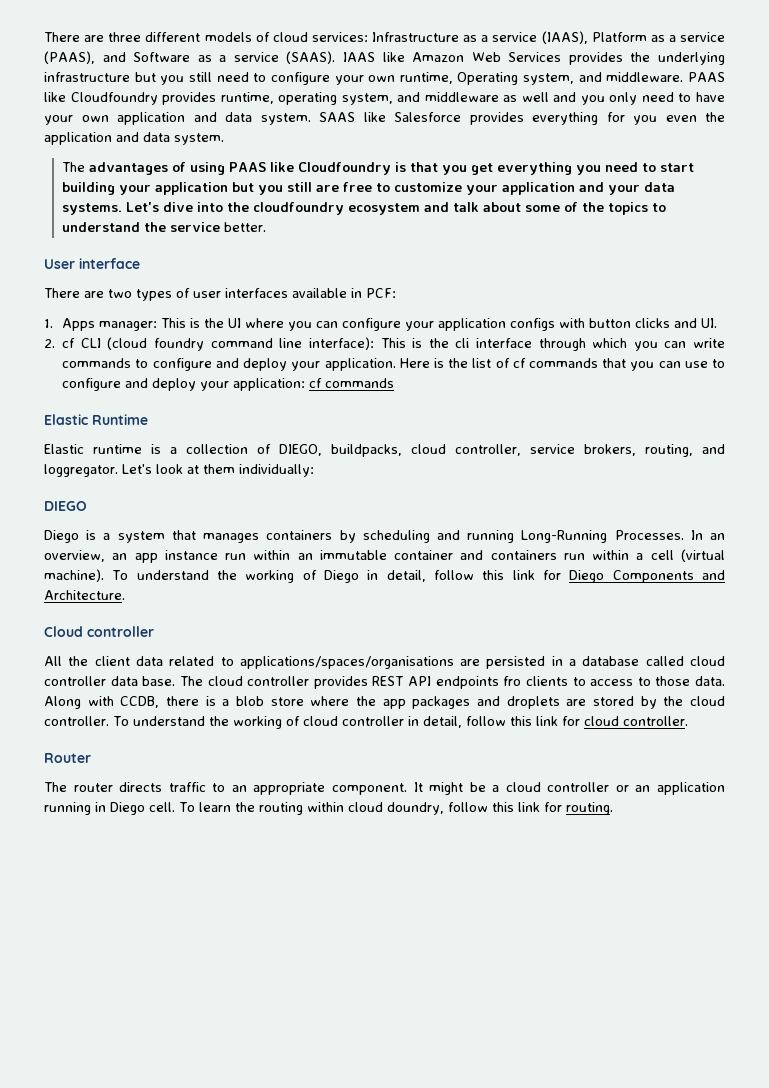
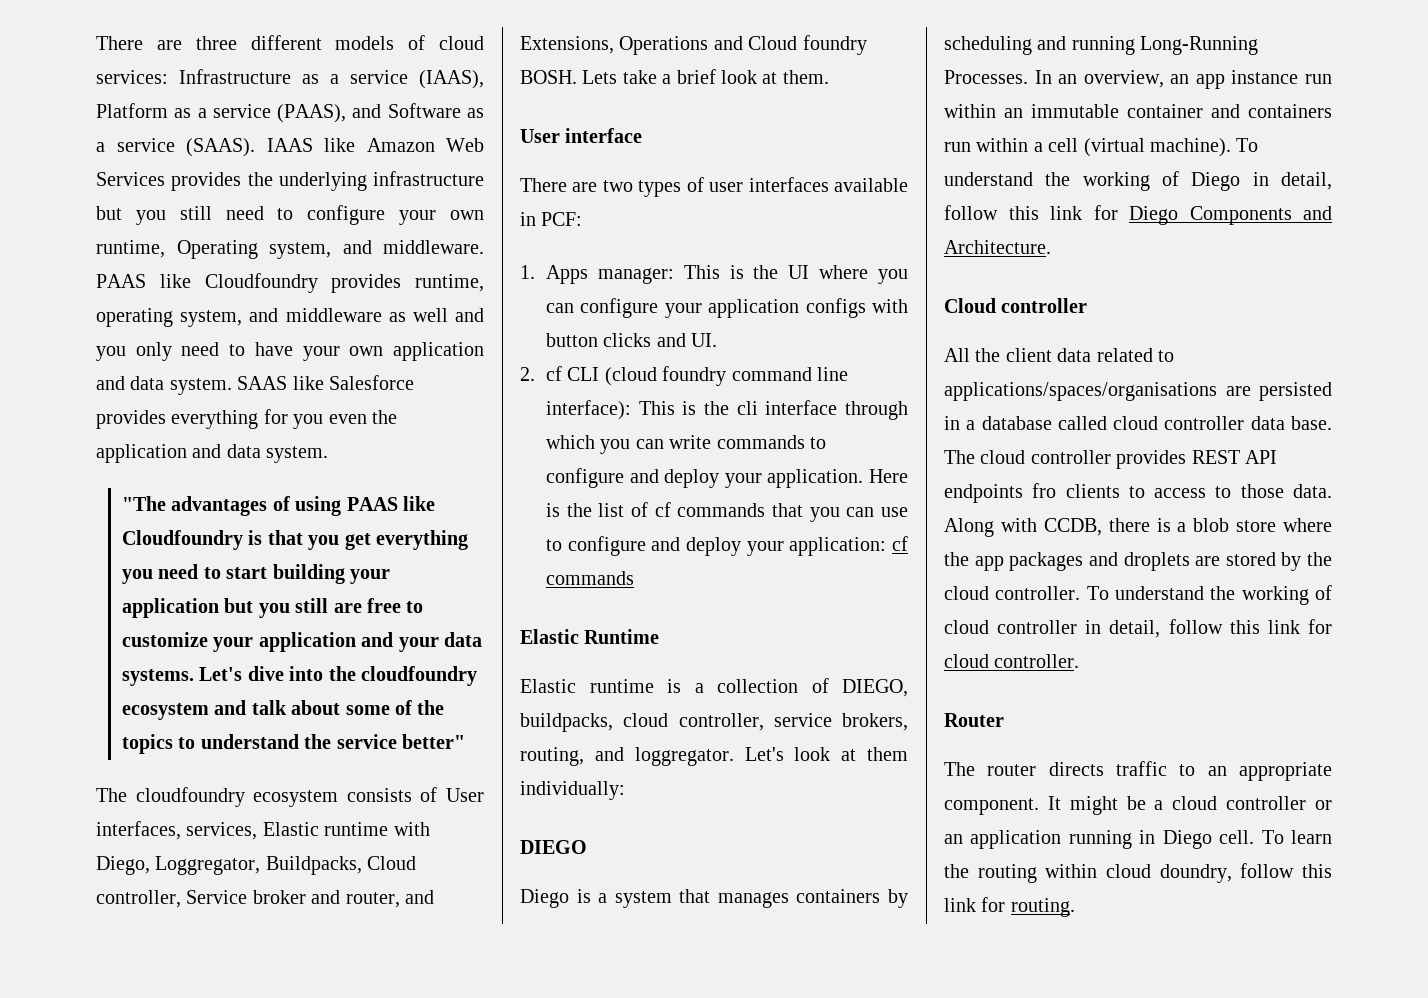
[62,162,86,172] The -> [121,496,166,511] "The
[224,222,267,232] better. -> [401,734,465,749] [96,787,484,807] [96,821,430,840] [96,856,417,875] [96,890,434,908] [520,35,867,55] [520,69,829,84] better" // The cloudfoundry ecosystem consists of User interfaces, services, Elastic runtime with Diego, Loggregator, Buildpacks, Cloud controller, Service broker and router, and Extensions, Operations and Cloud foundry BOSH. Lets take a brief look at them.

